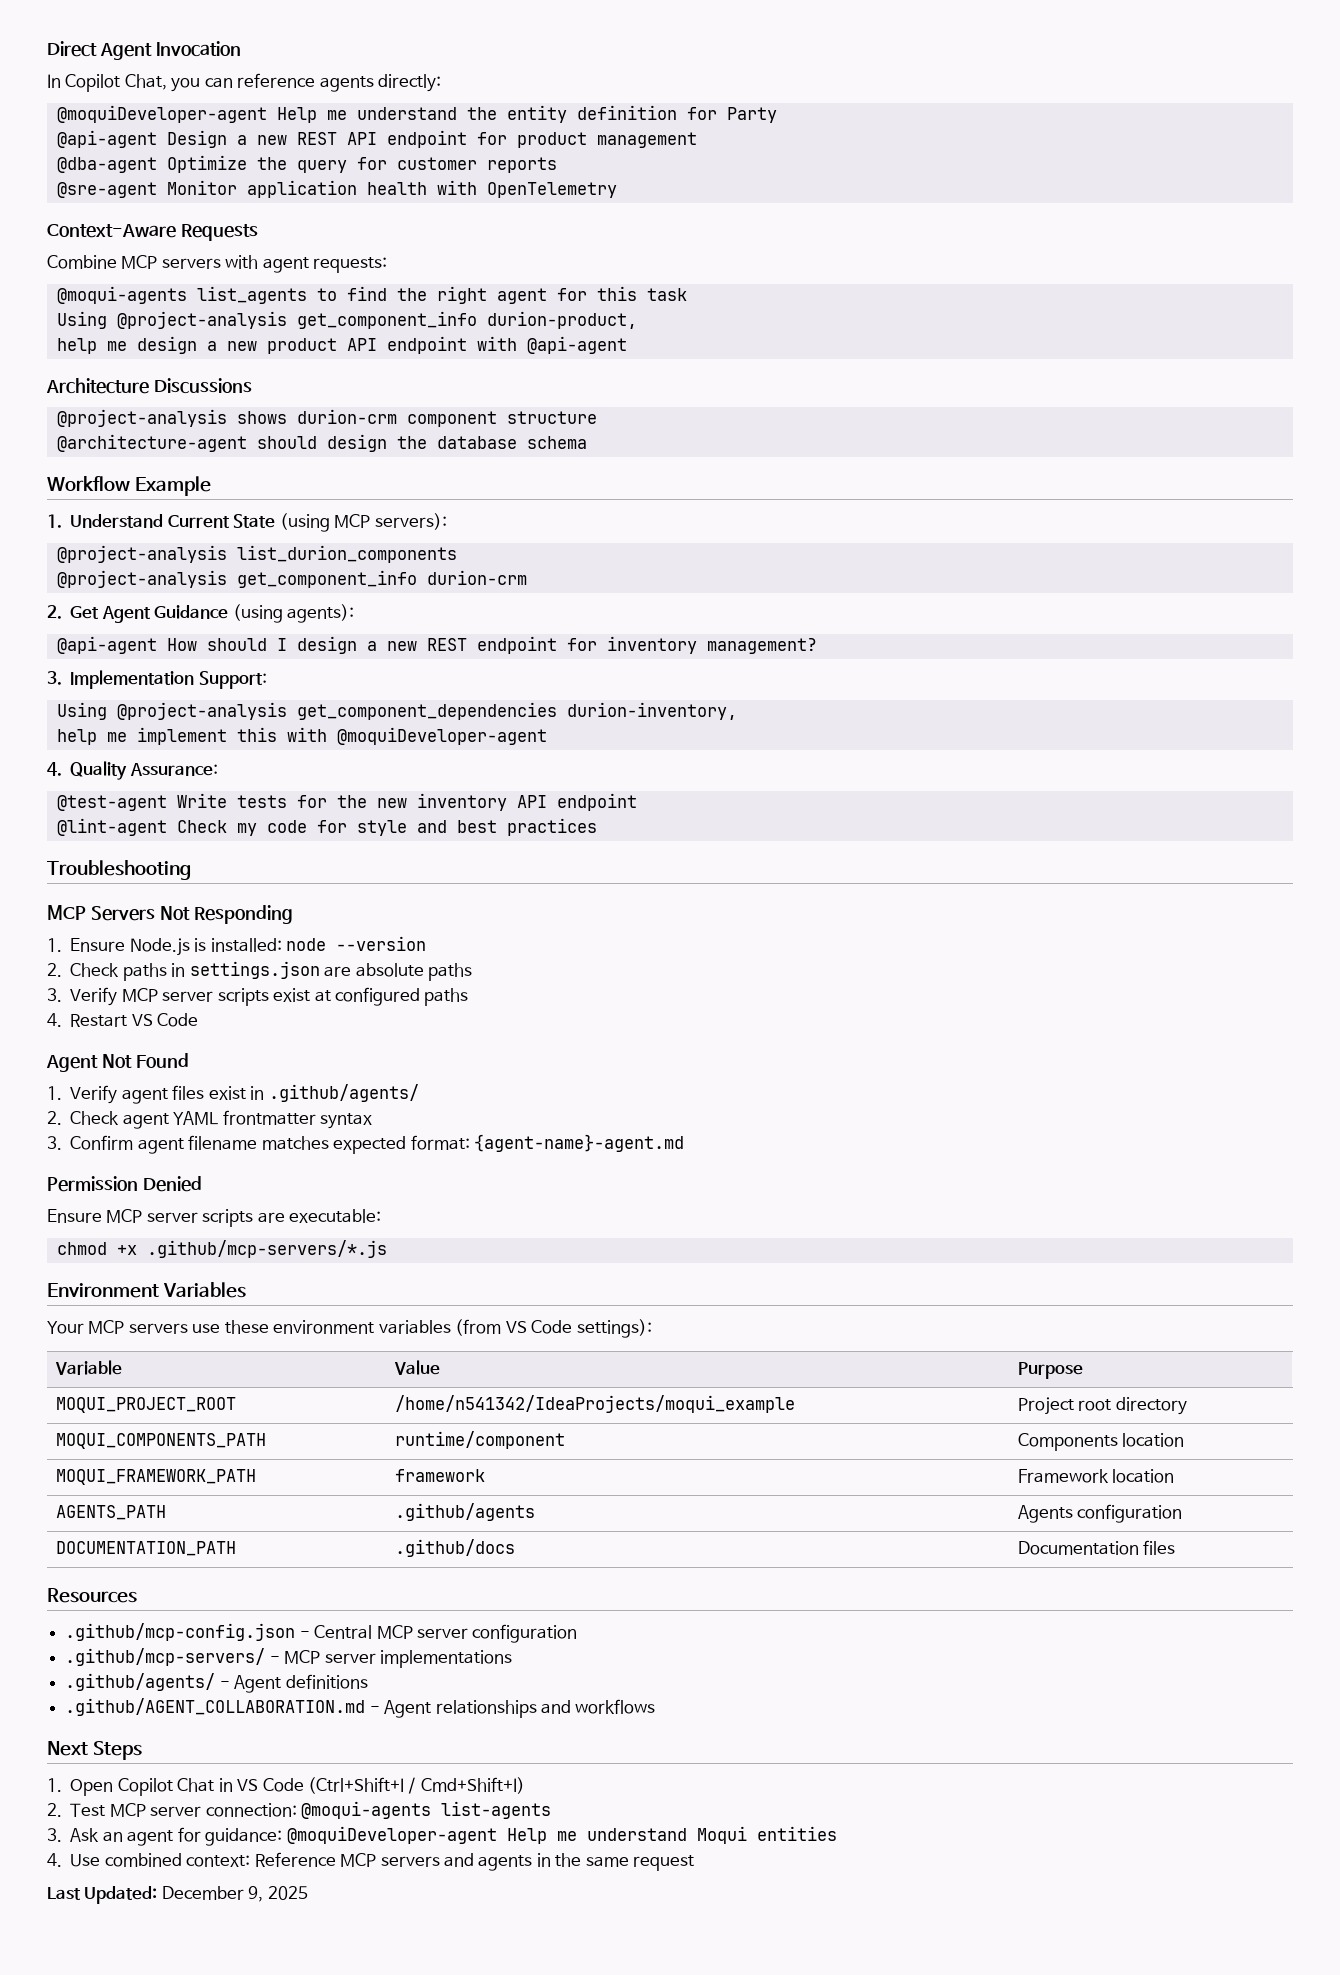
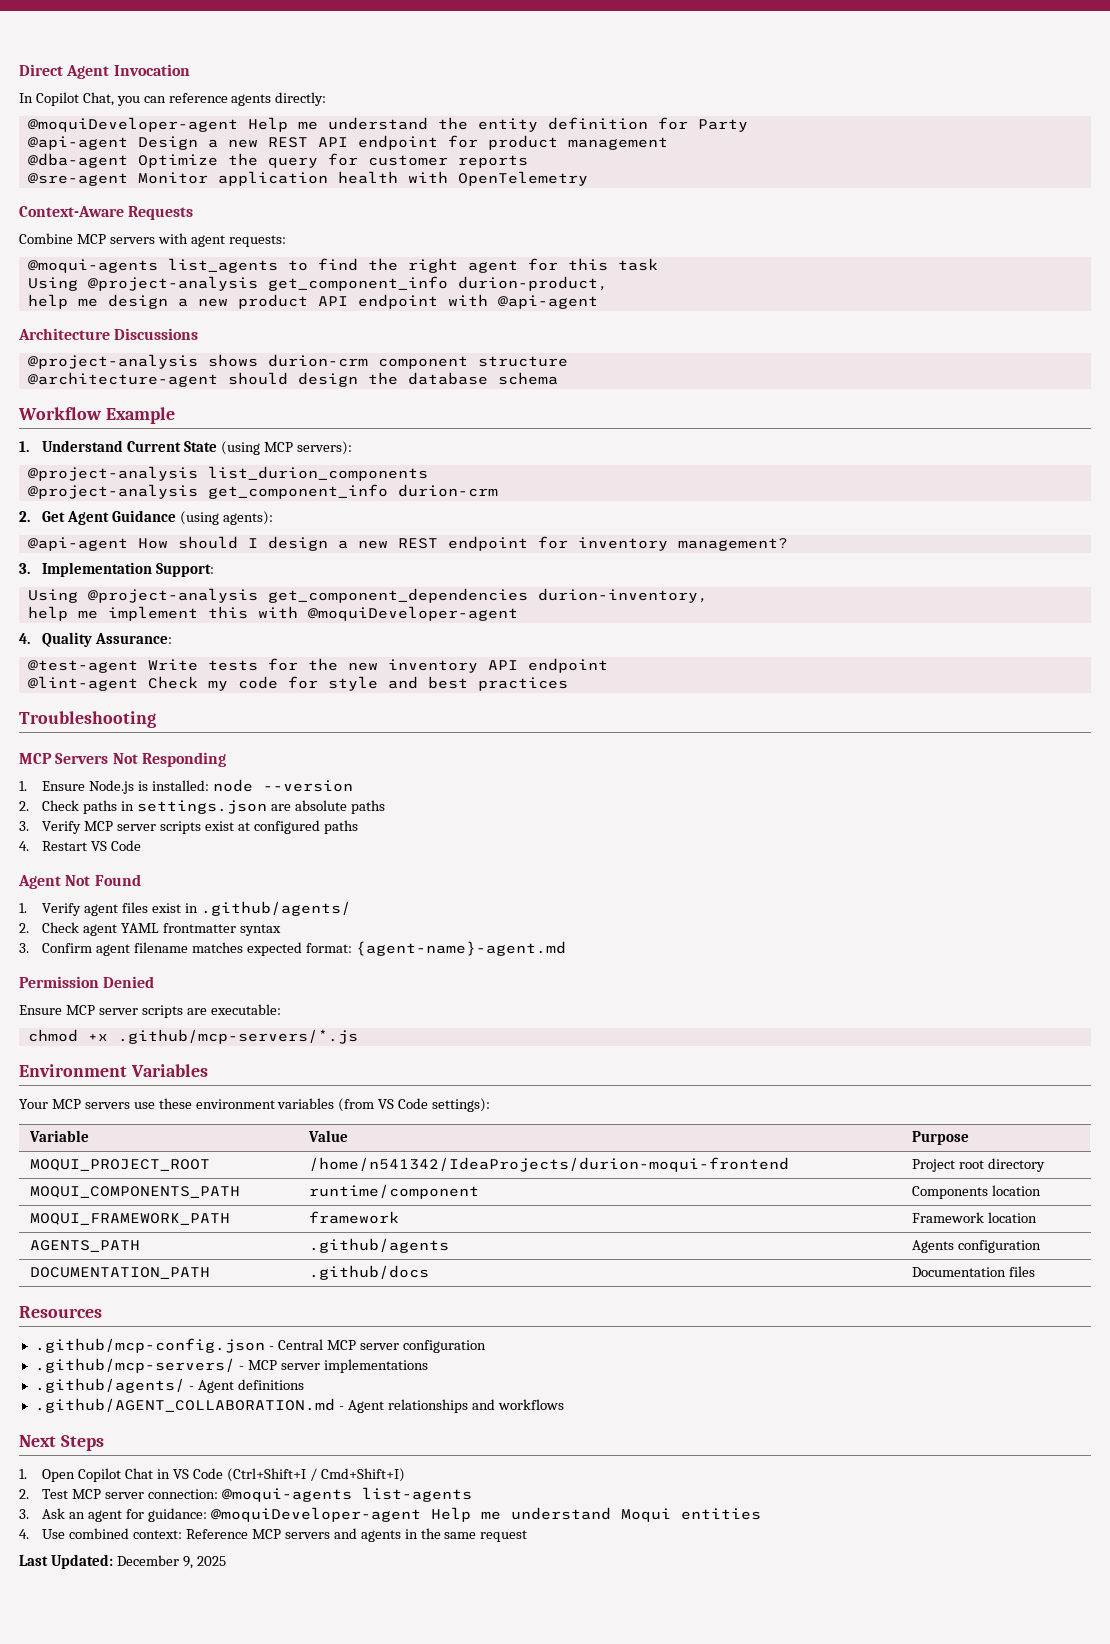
[394,1395,795,1413] /home/n541342/IdeaProjects/moqui_example -> [309,1157,790,1172] /home/n541342/IdeaProjects/durion-moqui-frontend

